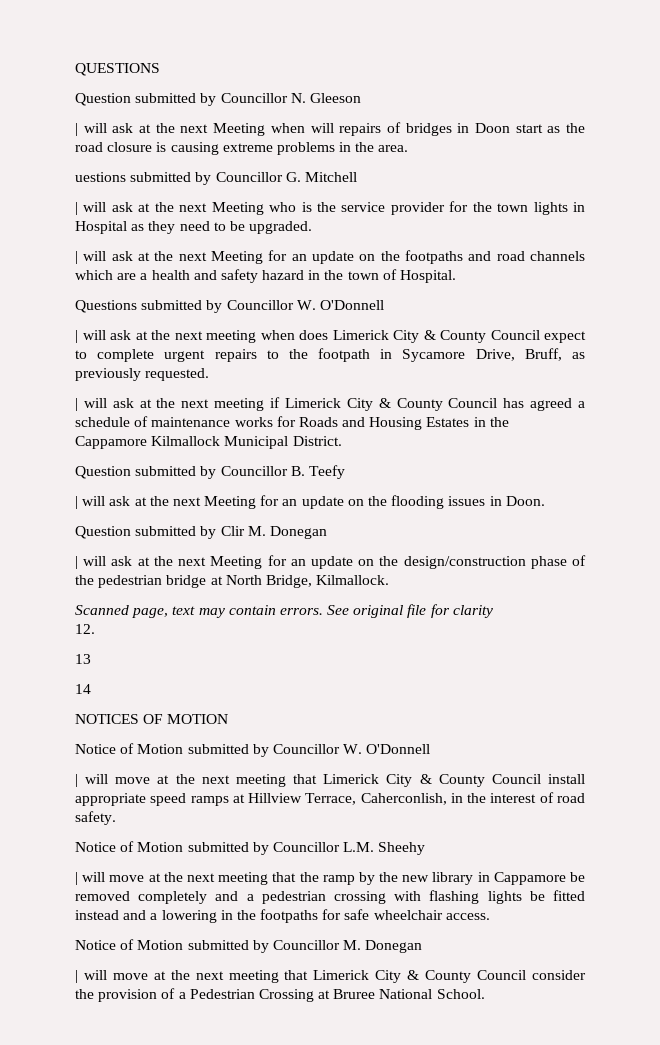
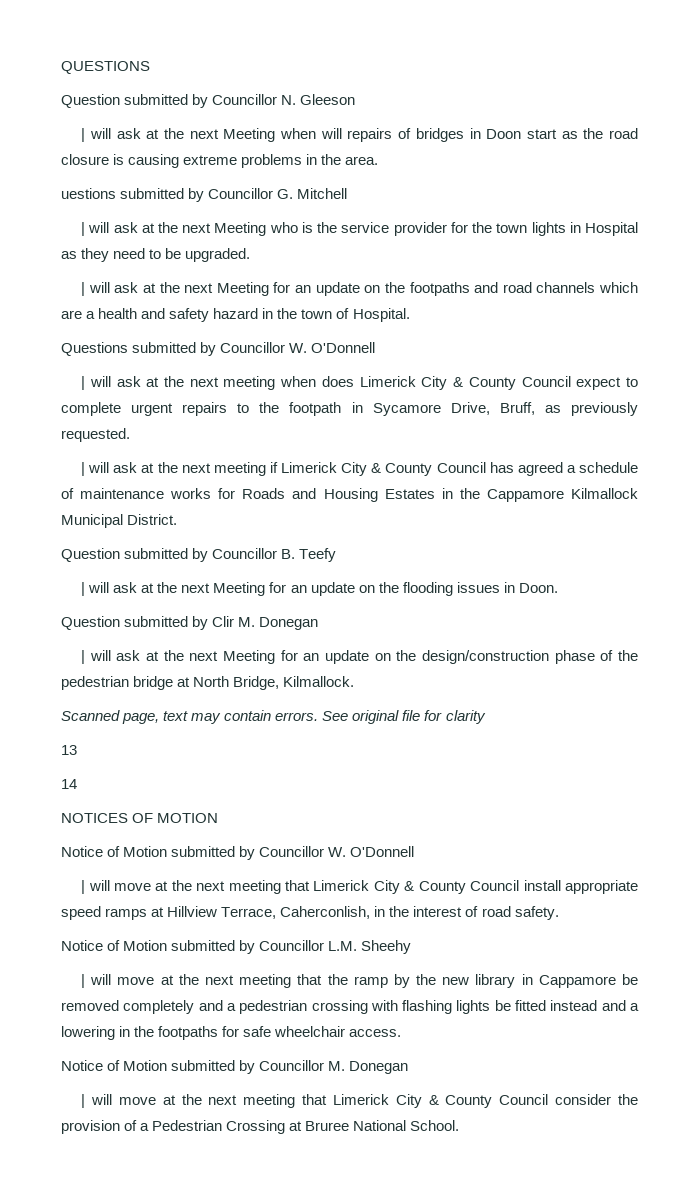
[75,624,95,634] // 12. -> (486, 717) none

